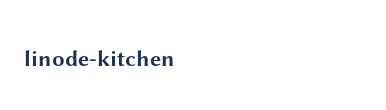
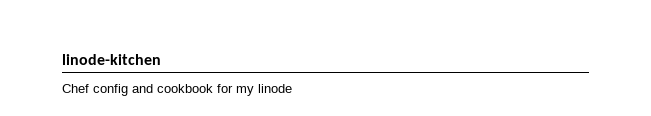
(175, 58) none -> [62,84,292,96] // Chef config and cookbook for my linode

